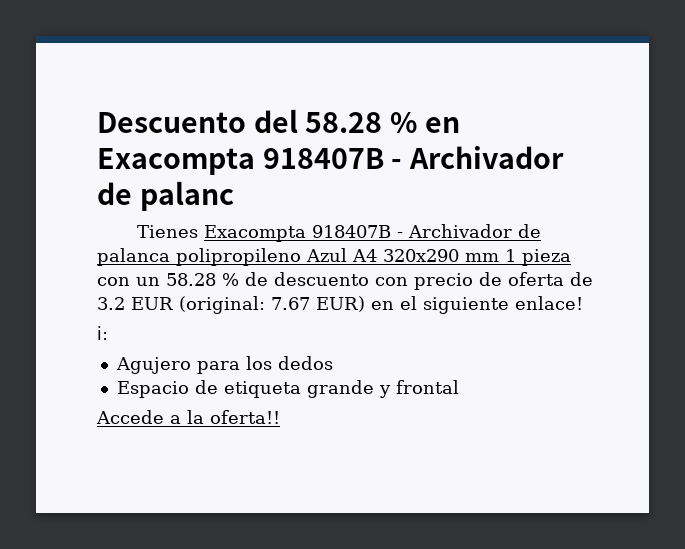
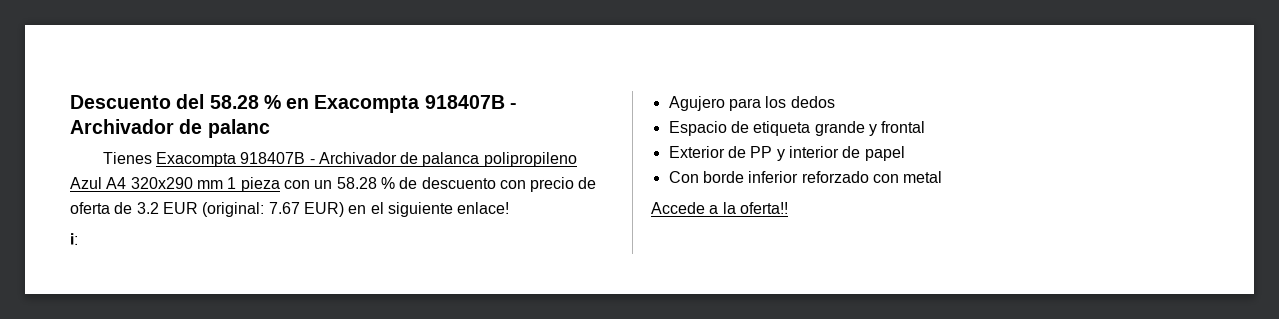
(459, 387) none -> [668,146,905,161] [668,171,943,183] // Exterior de PP y interior de papel // Con borde inferior reforzado con metal

